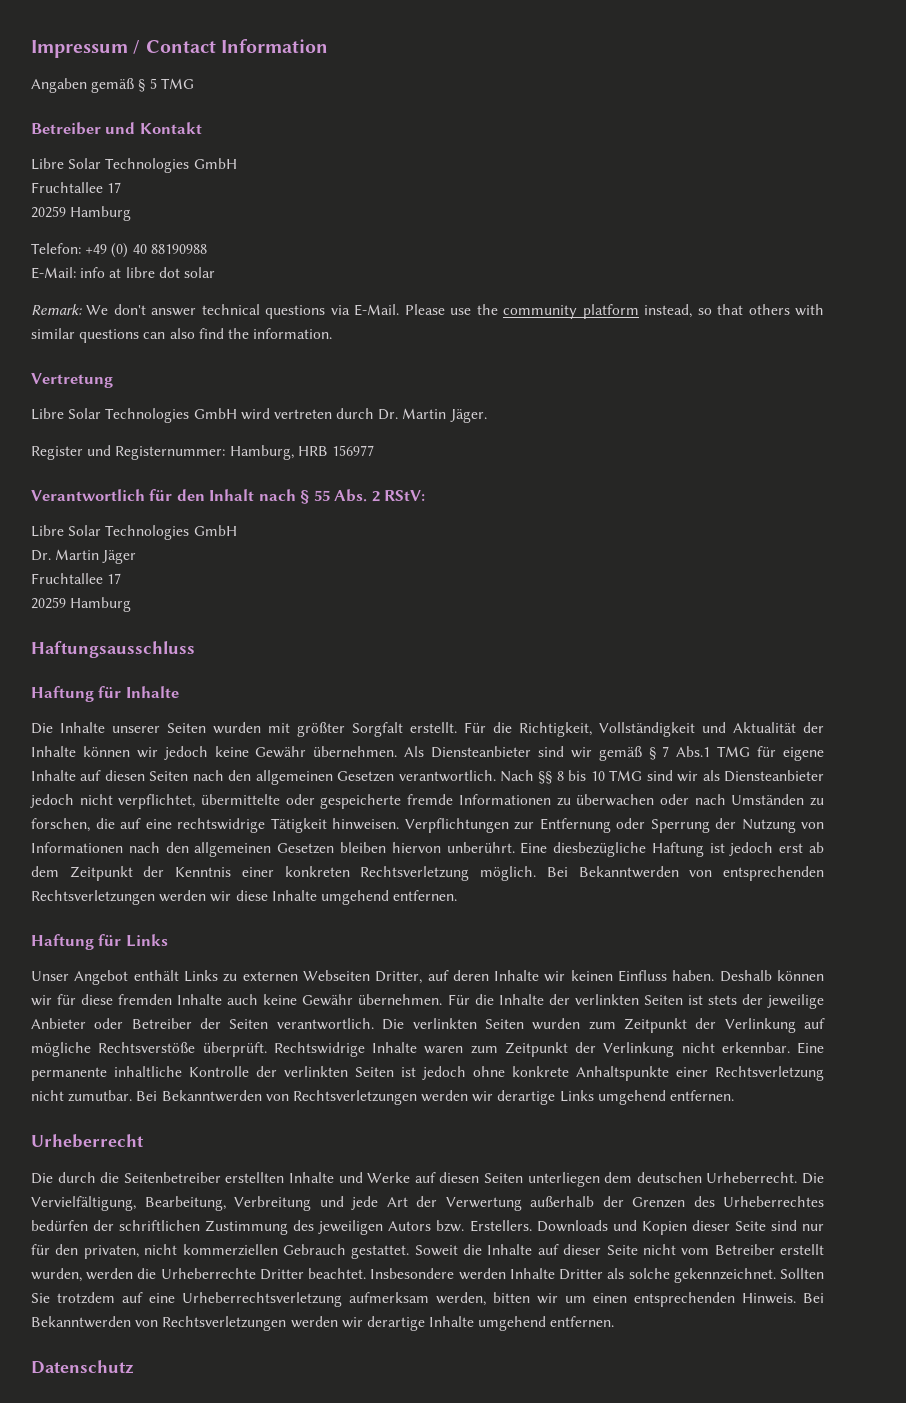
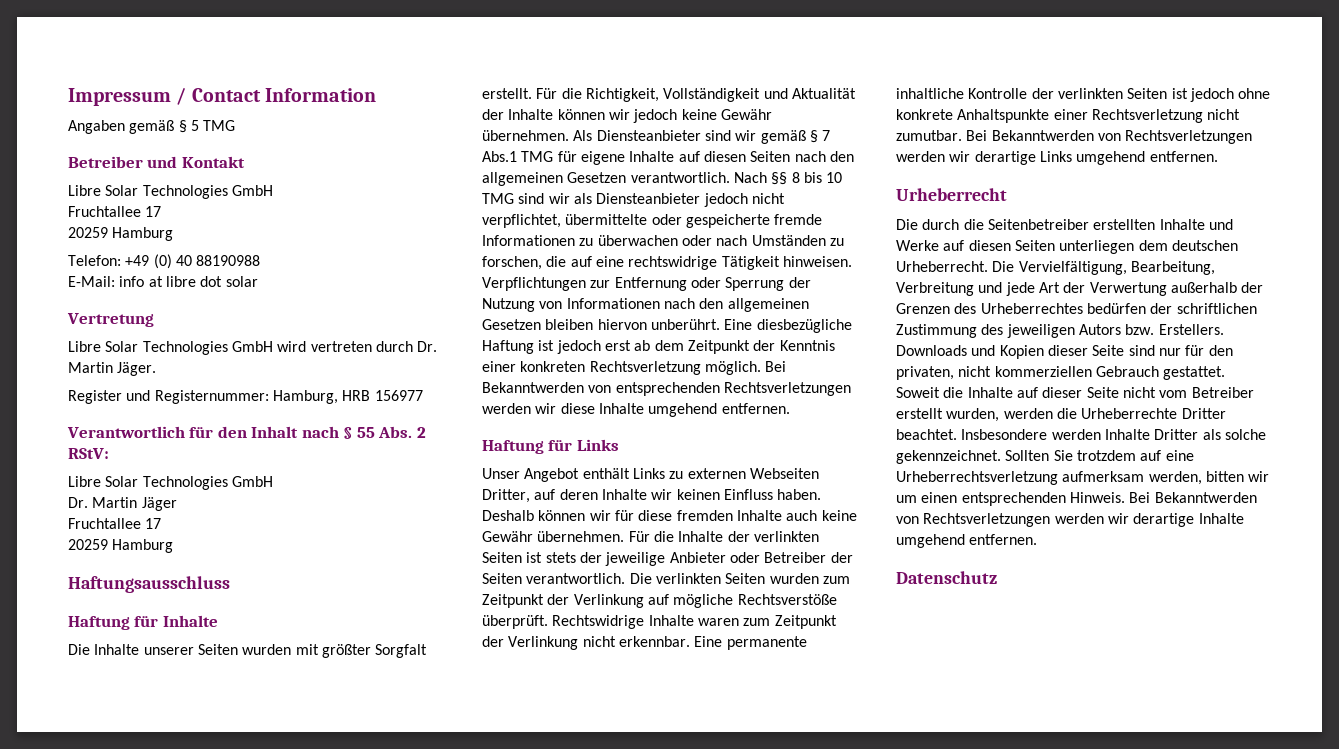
[31,304,825,319] [31,328,333,343] // Remark: We don't answer technical questions via E-Mail. Please use the community platform instead, so that others with similar questions can also find the information. -> (258, 281) none

